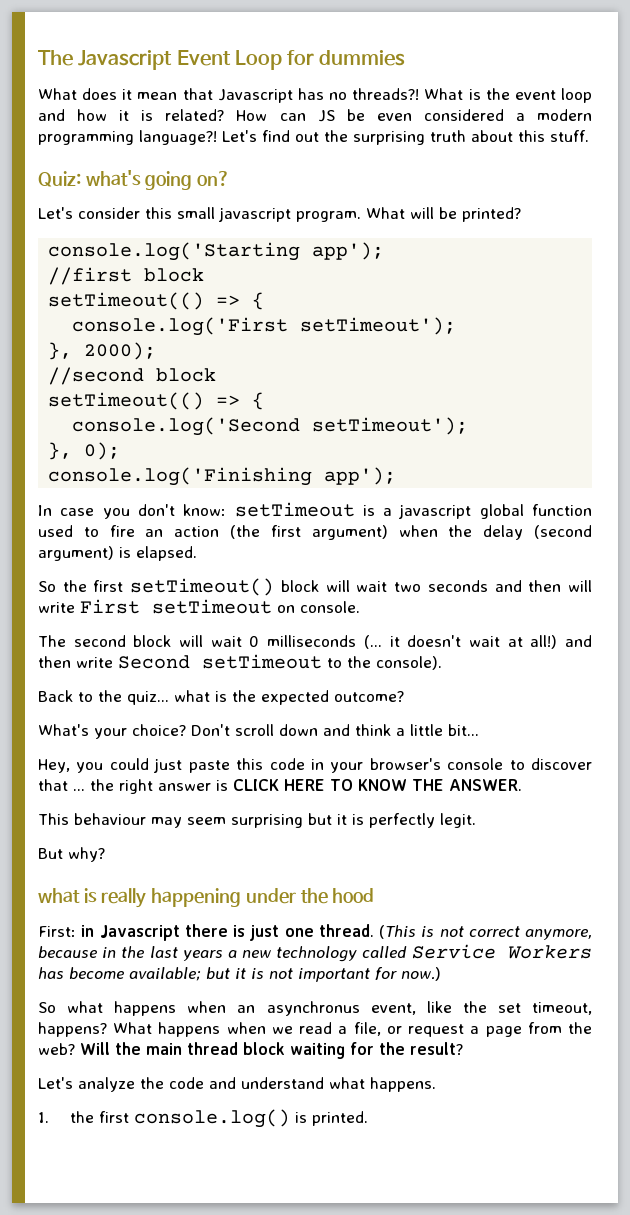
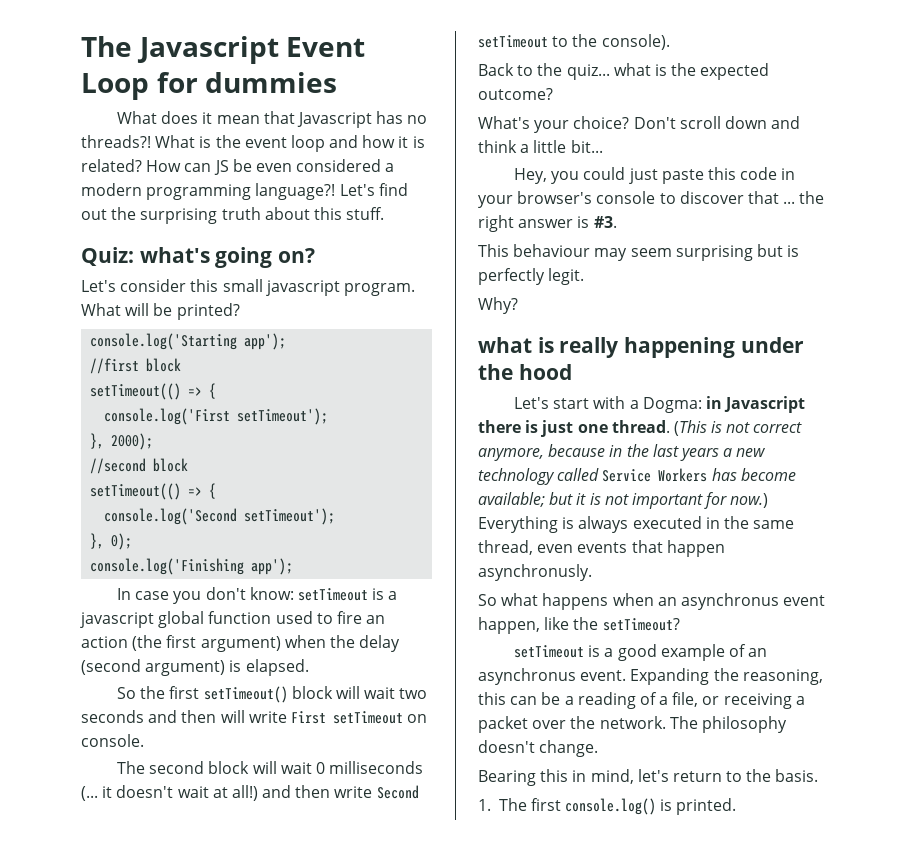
[233,779,522,791] CLICK HERE TO KNOW THE ANSWER. -> [593,216,617,228] #3.
[337,814,347,825] it -> (783, 250) none
[38,847,105,862] But why? -> [478,297,518,314] Why?
[38,926,76,937] First: -> [513,396,702,413] Let's start with a Dogma:
(441, 974) none -> [478,516,795,533] [478,540,725,557] [478,564,592,581] Everything is always executed in the same thread, even events that happen asynchronusly.
[370,1001,593,1015] [38,1022,592,1037] [38,1042,463,1059] [38,1077,436,1092] event, like the set timeout, happens? What happens when we read a file, or request a page from the web? Will the main thread block waiting for the result? // Let's analyze the code and understand what happens. -> [783,595,826,606] [478,617,680,634] [513,644,768,661] [478,668,823,685] [478,692,805,709] [478,716,787,733] [478,740,599,757] [478,769,819,786] event happen, like the setTimeout? // setTimeout is a good example of an asynchronus event. Expanding the reasoning, this can be a reading of a file, or receiving a packet over the network. The philosophy doesn't change. // Bearing this in mind, let's return to the basis.
[69,1111,94,1123] the -> [498,798,527,811] The

